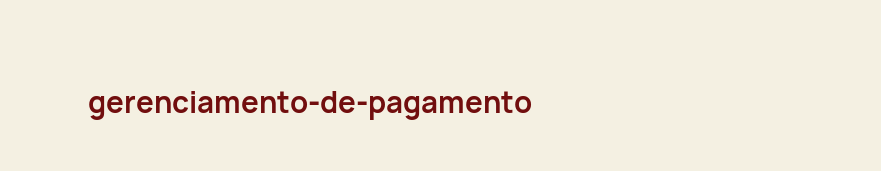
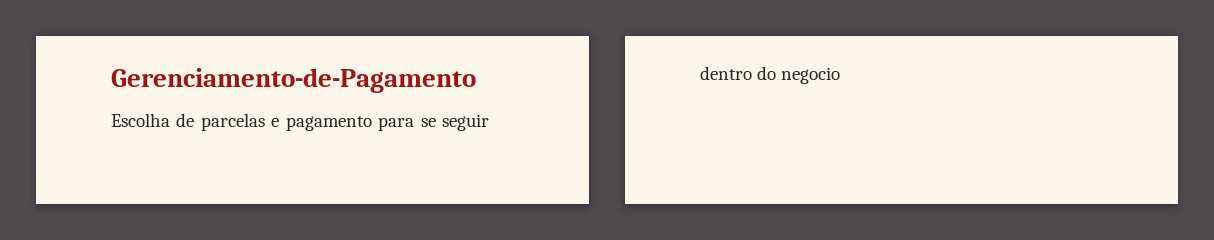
[88,91,532,120] gerenciamento-de-pagamento -> [111,68,476,93] [111,113,489,131] [700,66,841,84] Gerenciamento-de-Pagamento // Escolha de parcelas e pagamento para se seguir dentro do negocio

